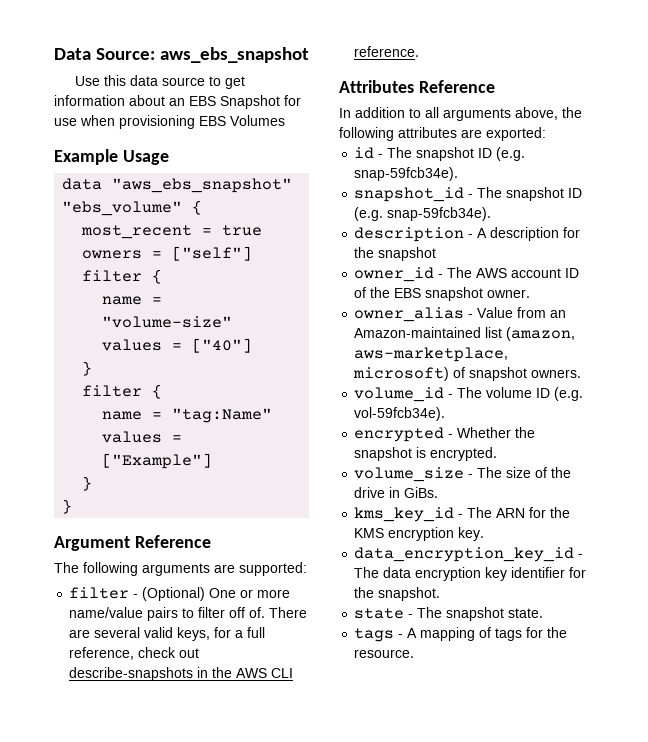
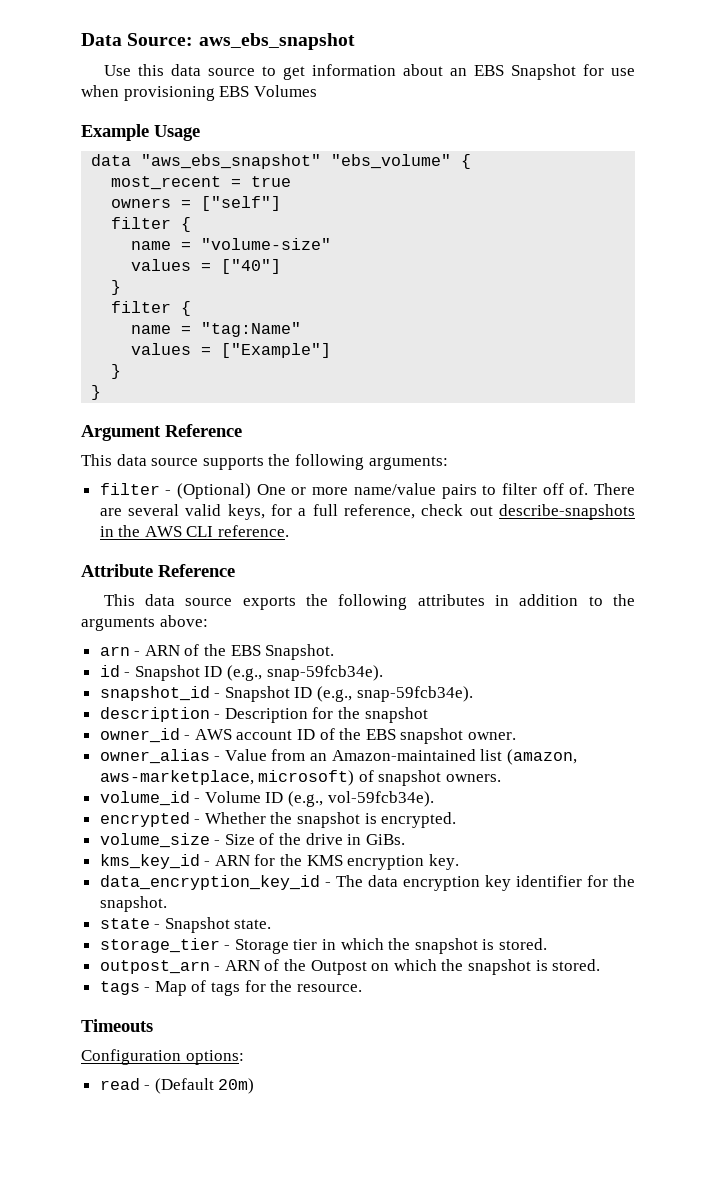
[54,562,307,576] The following arguments are supported: -> [81,454,448,470] This data source supports the following arguments:
[339,80,495,93] [339,107,582,121] [339,127,546,141] [354,147,526,161] Attributes Reference // In addition to all arguments above, the following attributes are exported: // id - The snapshot ID (e.g. -> [81,564,235,577] [103,594,635,610] [81,615,208,631] [99,644,335,660] [99,665,263,681] Attribute Reference // This data source exports the following attributes in addition to the arguments above: // arn - ARN of the EBS Snapshot. // id - Snapshot ID (e.g.,
[477,187,583,201] [354,207,384,221] The snapshot ID (e.g. -> [224,686,353,702] Snapshot ID (e.g.,
[477,227,560,241] A description -> [224,708,308,723] Description
[447,267,473,278] The -> (191, 737) none
[457,387,584,401] The volume ID (e.g. -> [204,791,324,807] Volume ID (e.g.,
[477,467,532,478] The size -> [224,834,255,845] Size
[467,507,493,518] The -> (211, 863) none
[417,607,544,621] The snapshot state. -> [164,917,272,933] [99,938,548,954] [99,959,601,975] Snapshot state. // storage_tier - Storage tier in which the snapshot is stored. // outpost_arn - ARN of the Outpost on which the snapshot is stored.
[407,627,476,641] A mapping -> [154,981,187,996] Map
(415, 653) none -> [81,1019,153,1032] [81,1049,244,1065] [99,1078,255,1094] // Timeouts // Configuration options: // read - (Default 20m)

